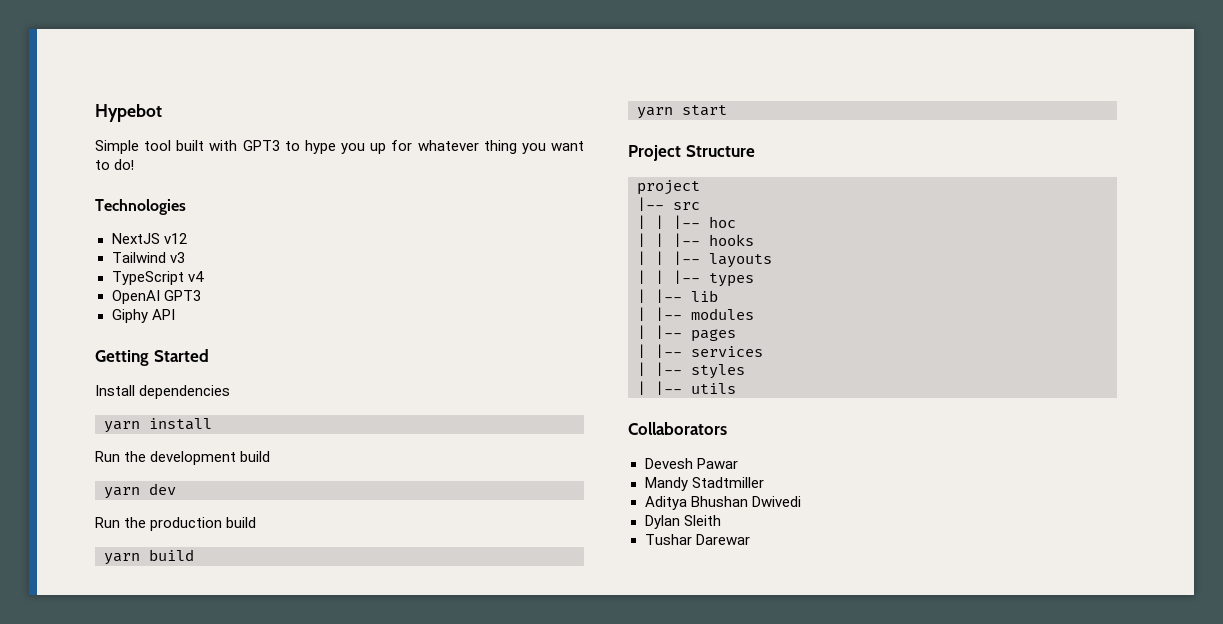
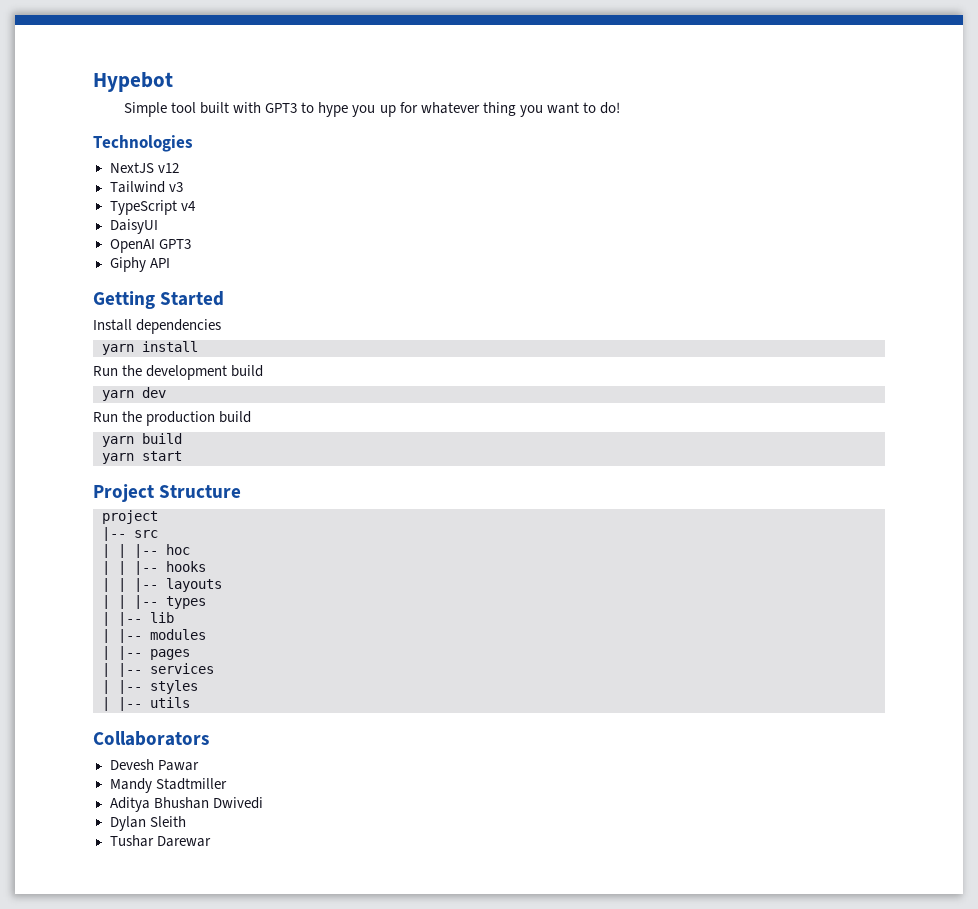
(204, 276) none -> [109,219,158,234] // DaisyUI

